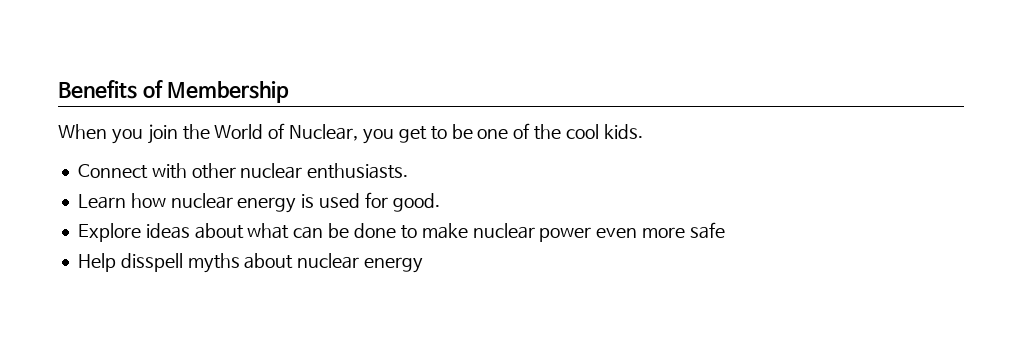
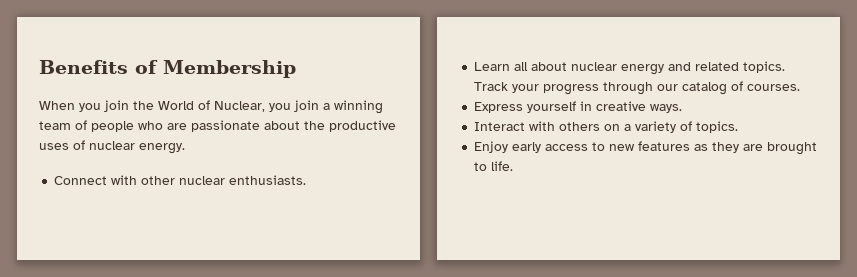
[398,123,643,143] get to be one of the cool kids. -> [294,100,383,114] [39,120,396,132] [39,140,185,154] join a winning team of people who are passionate about the productive uses of nuclear energy.
[130,192,440,213] [77,222,725,242] [77,253,424,273] how nuclear energy is used for good. // Explore ideas about what can be done to make nuclear power even more safe // Help disspell myths about nuclear energy -> [514,61,786,75] [474,81,801,95] [474,101,683,113] [474,121,739,133] [474,141,818,155] [474,161,514,171] all about nuclear energy and related topics. Track your progress through our catalog of courses. // Express yourself in creative ways. // Interact with others on a variety of topics. // Enjoy early access to new features as they are brought to life.

